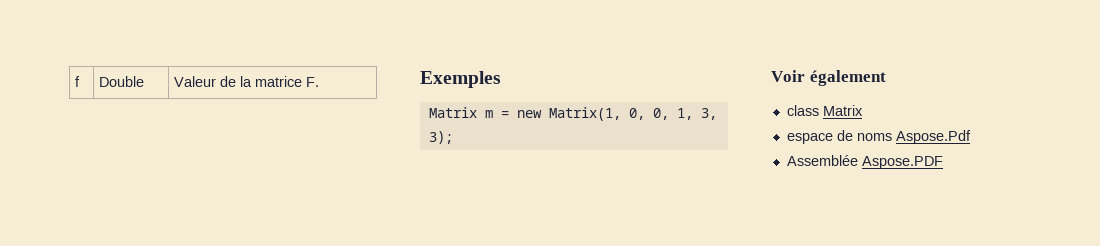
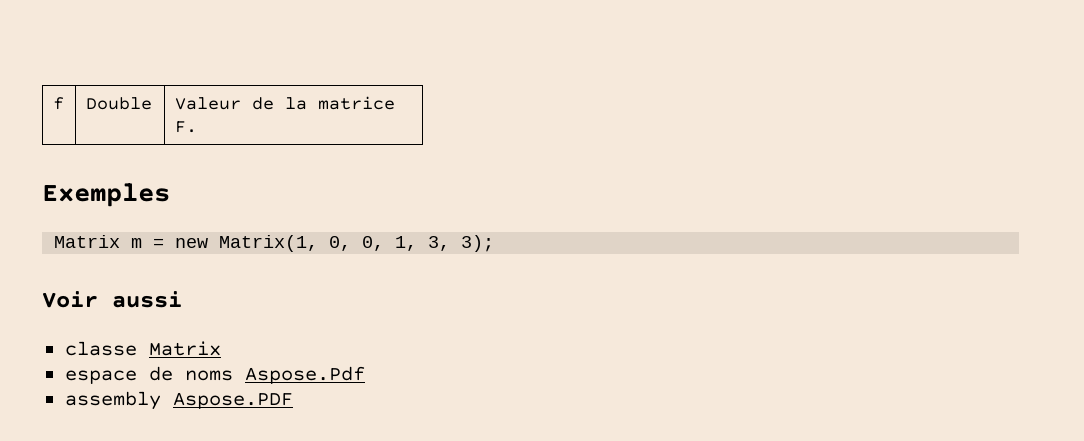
[809,70,886,86] [786,105,819,116] également // class -> [112,291,182,308] [64,341,137,356] aussi // classe
[786,155,858,166] Assemblée -> [64,391,161,410] assembly

